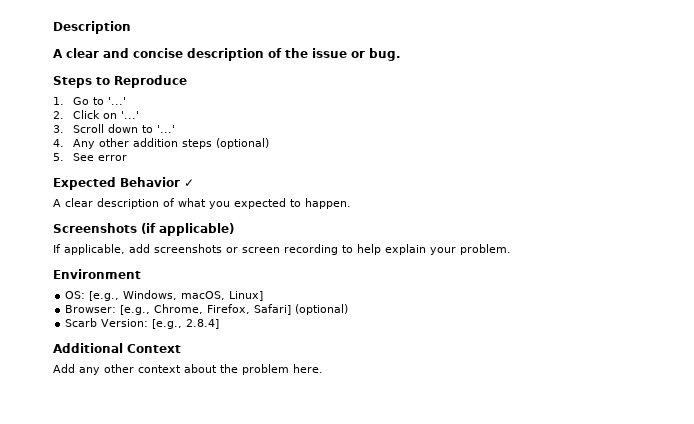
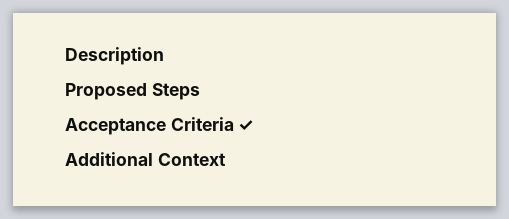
[53,48,401,61] [53,75,187,88] [53,97,127,105] [53,110,140,119] [53,124,176,133] [53,138,270,149] [53,153,128,161] [53,177,194,190] [53,198,351,209] [53,223,234,236] [53,244,511,255] [53,269,141,279] [65,290,264,301] [65,304,349,315] [65,318,220,329] [53,343,181,353] [53,364,323,375] A clear and concise description of the issue or bug. // Steps to Reproduce // 1. Go to '...' // 2. Click on '...' // 3. Scroll down to '...' // 4. Any other addition steps (optional) // 5. See error // Expected Behavior ✓ // A clear description of what you expected to happen. // Screenshots (if applicable) // If applicable, add screenshots or screen recording to help explain your problem. // Environment // OS: [e.g., Windows, macOS, Linux] // Browser: [e.g., Chrome, Firefox, Safari] (optional) // Scarb Version: [e.g., 2.8.4] // Additional Context // Add any other context about the problem here. -> [65,83,200,100] [65,117,254,135] [65,152,226,166] Proposed Steps // Acceptance Criteria ✓ // Additional Context

